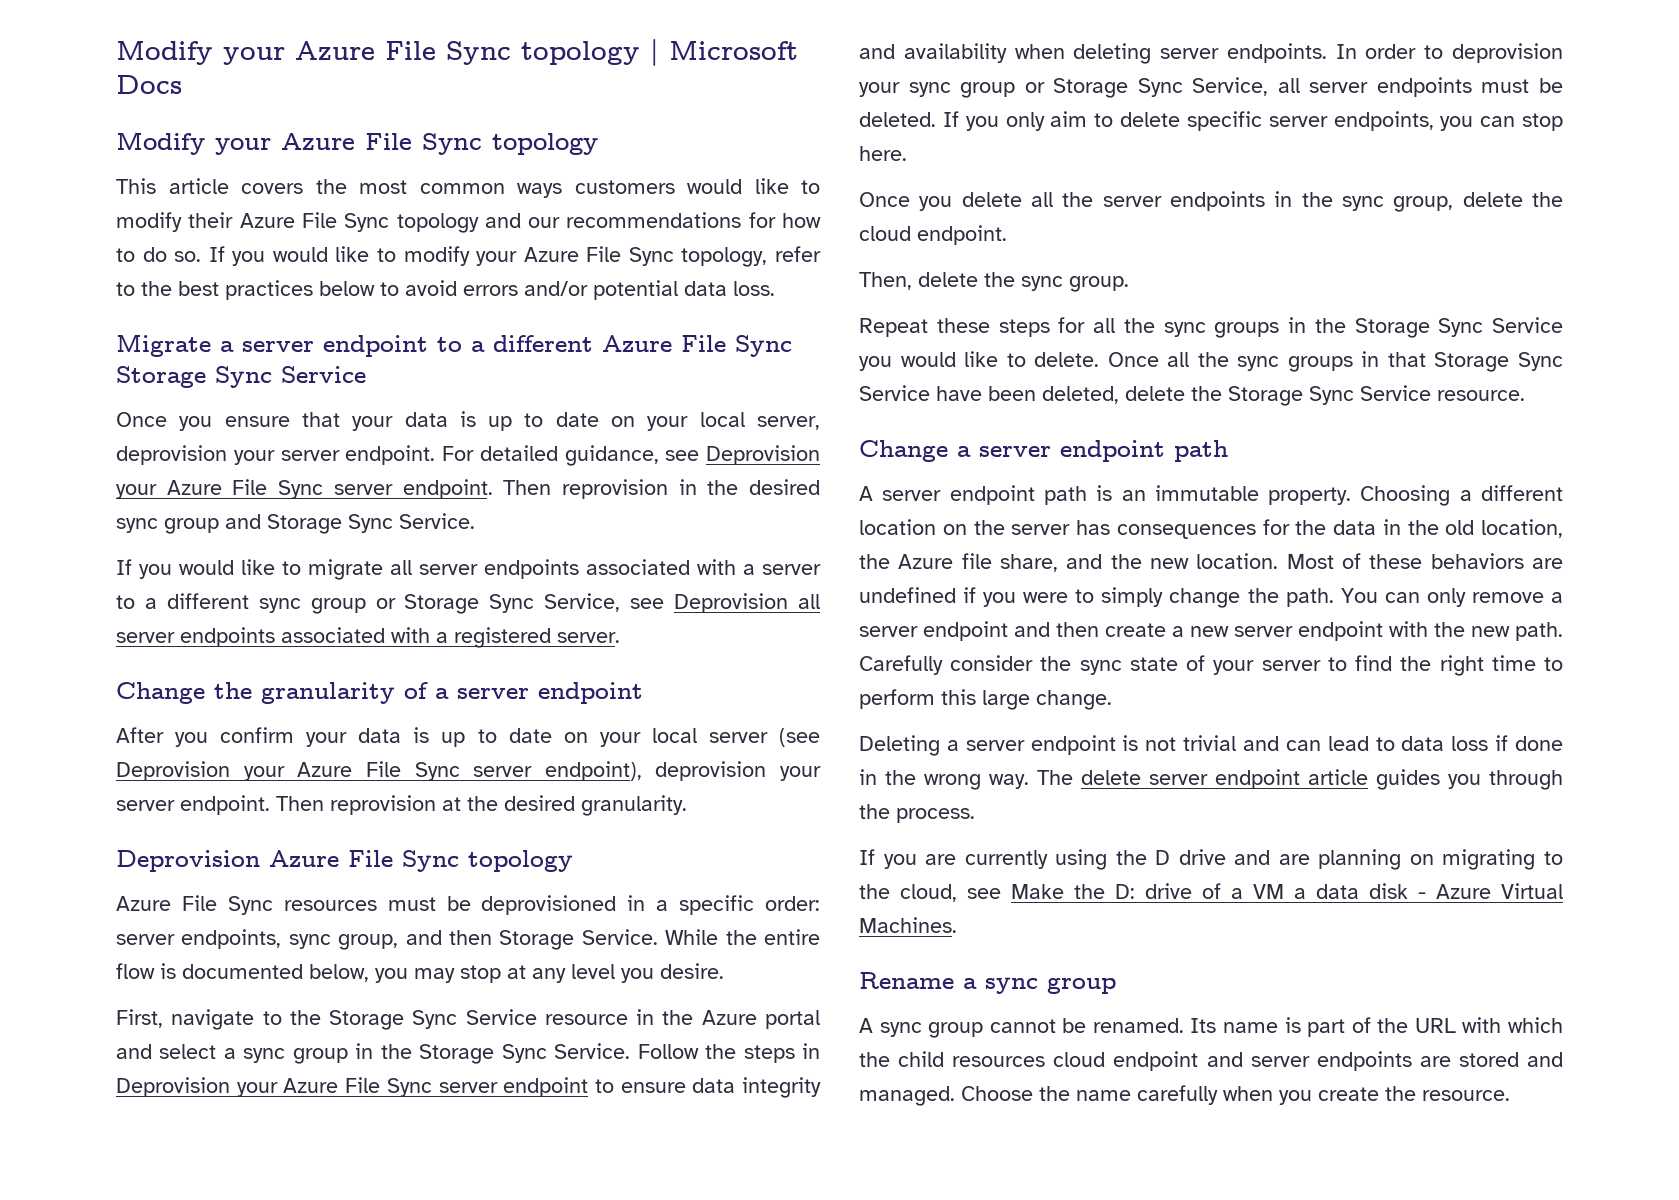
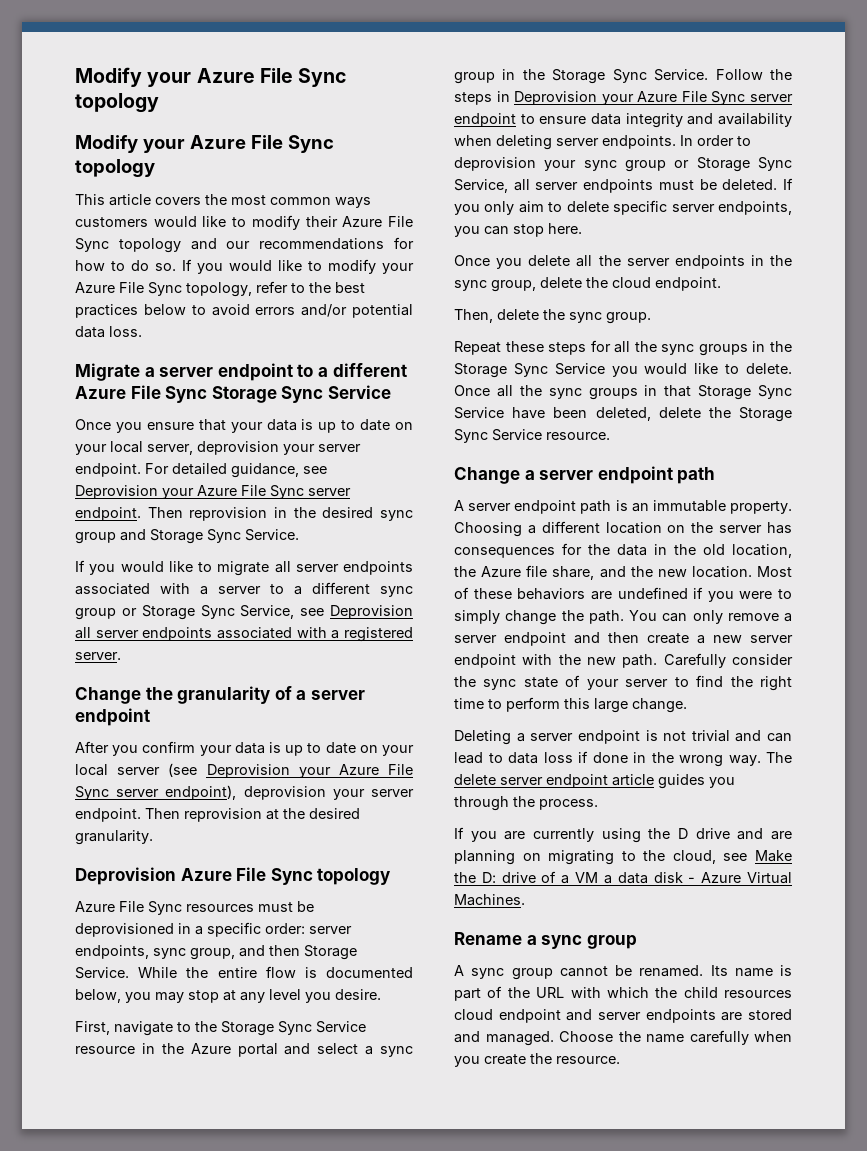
[116,39,798,66] [116,75,182,94] Modify your Azure File Sync topology | Microsoft Docs -> [75,67,347,87] [75,93,159,113] Modify your Azure File Sync topology

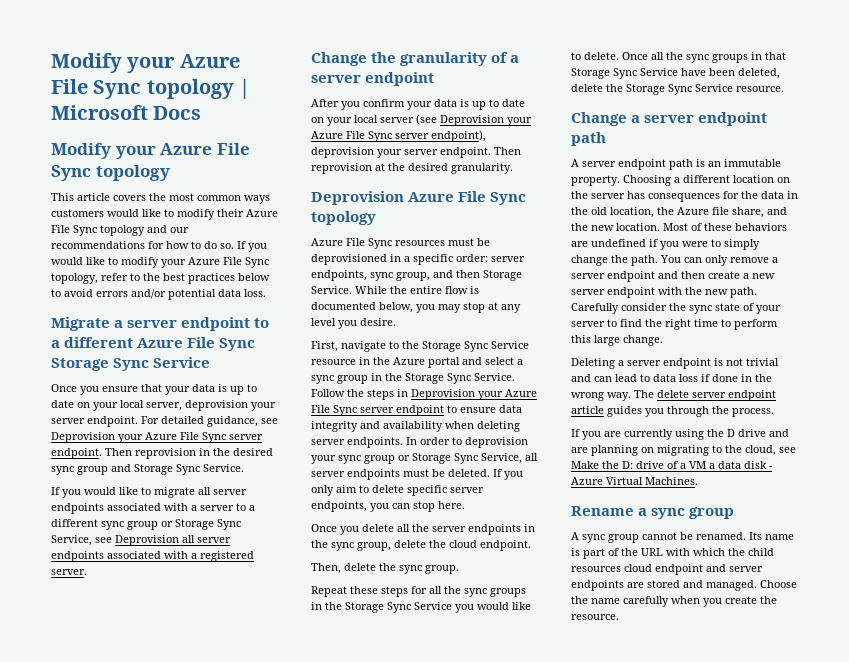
[75,67,347,87] [75,93,159,113] Modify your Azure File Sync topology -> [51,53,240,73] [51,79,251,99] [51,105,202,120] Modify your Azure File Sync topology | Microsoft Docs

